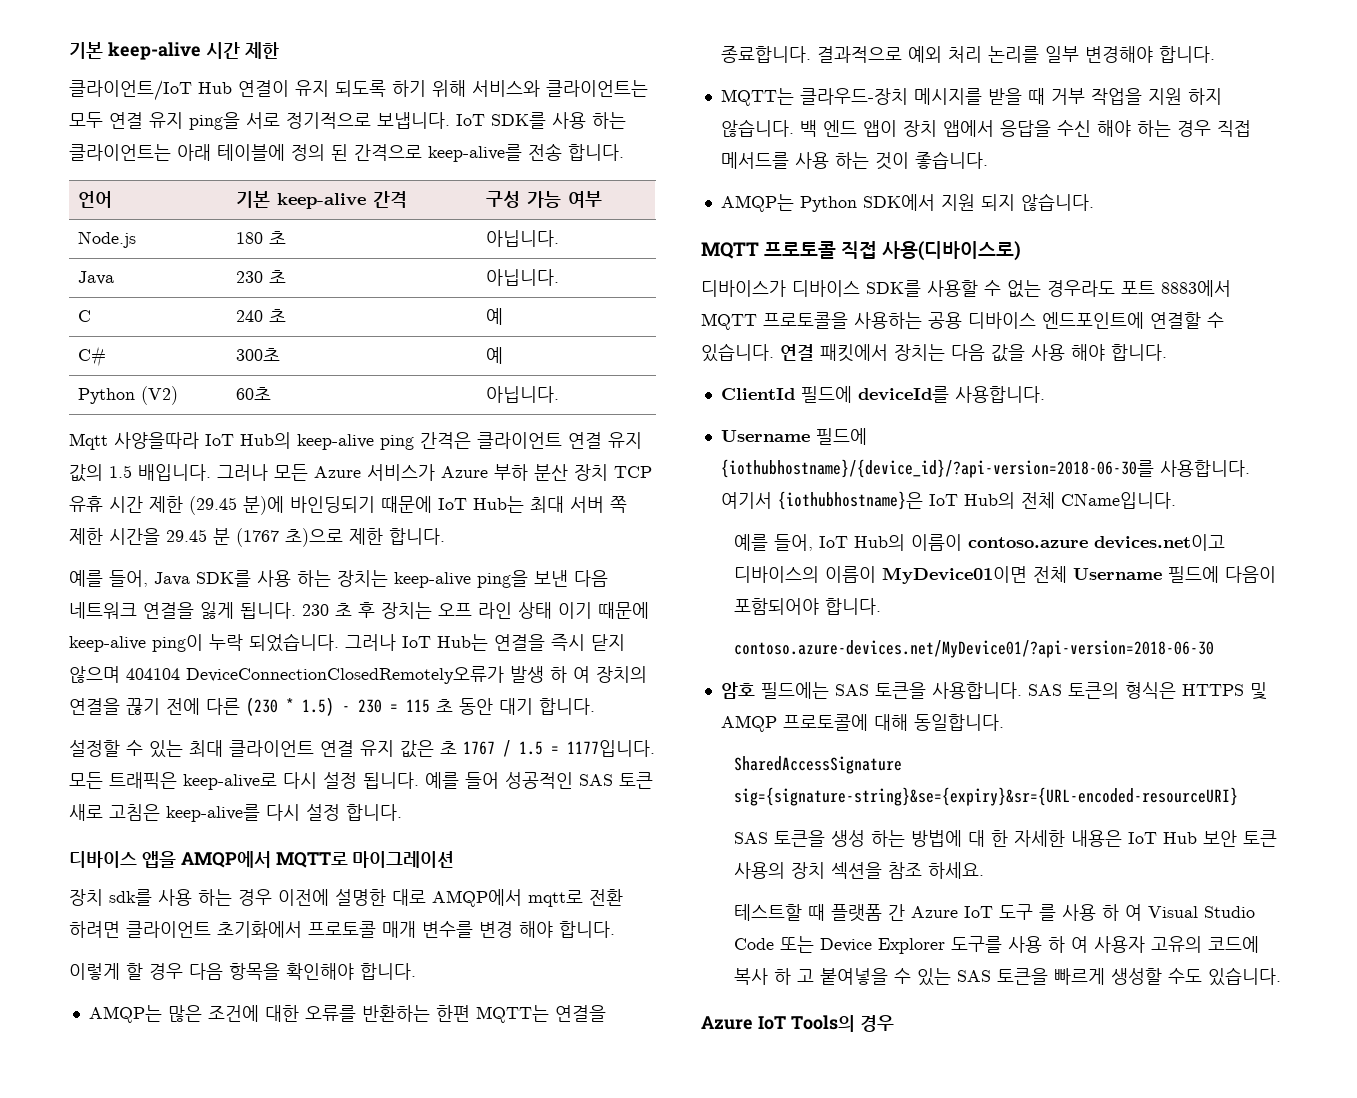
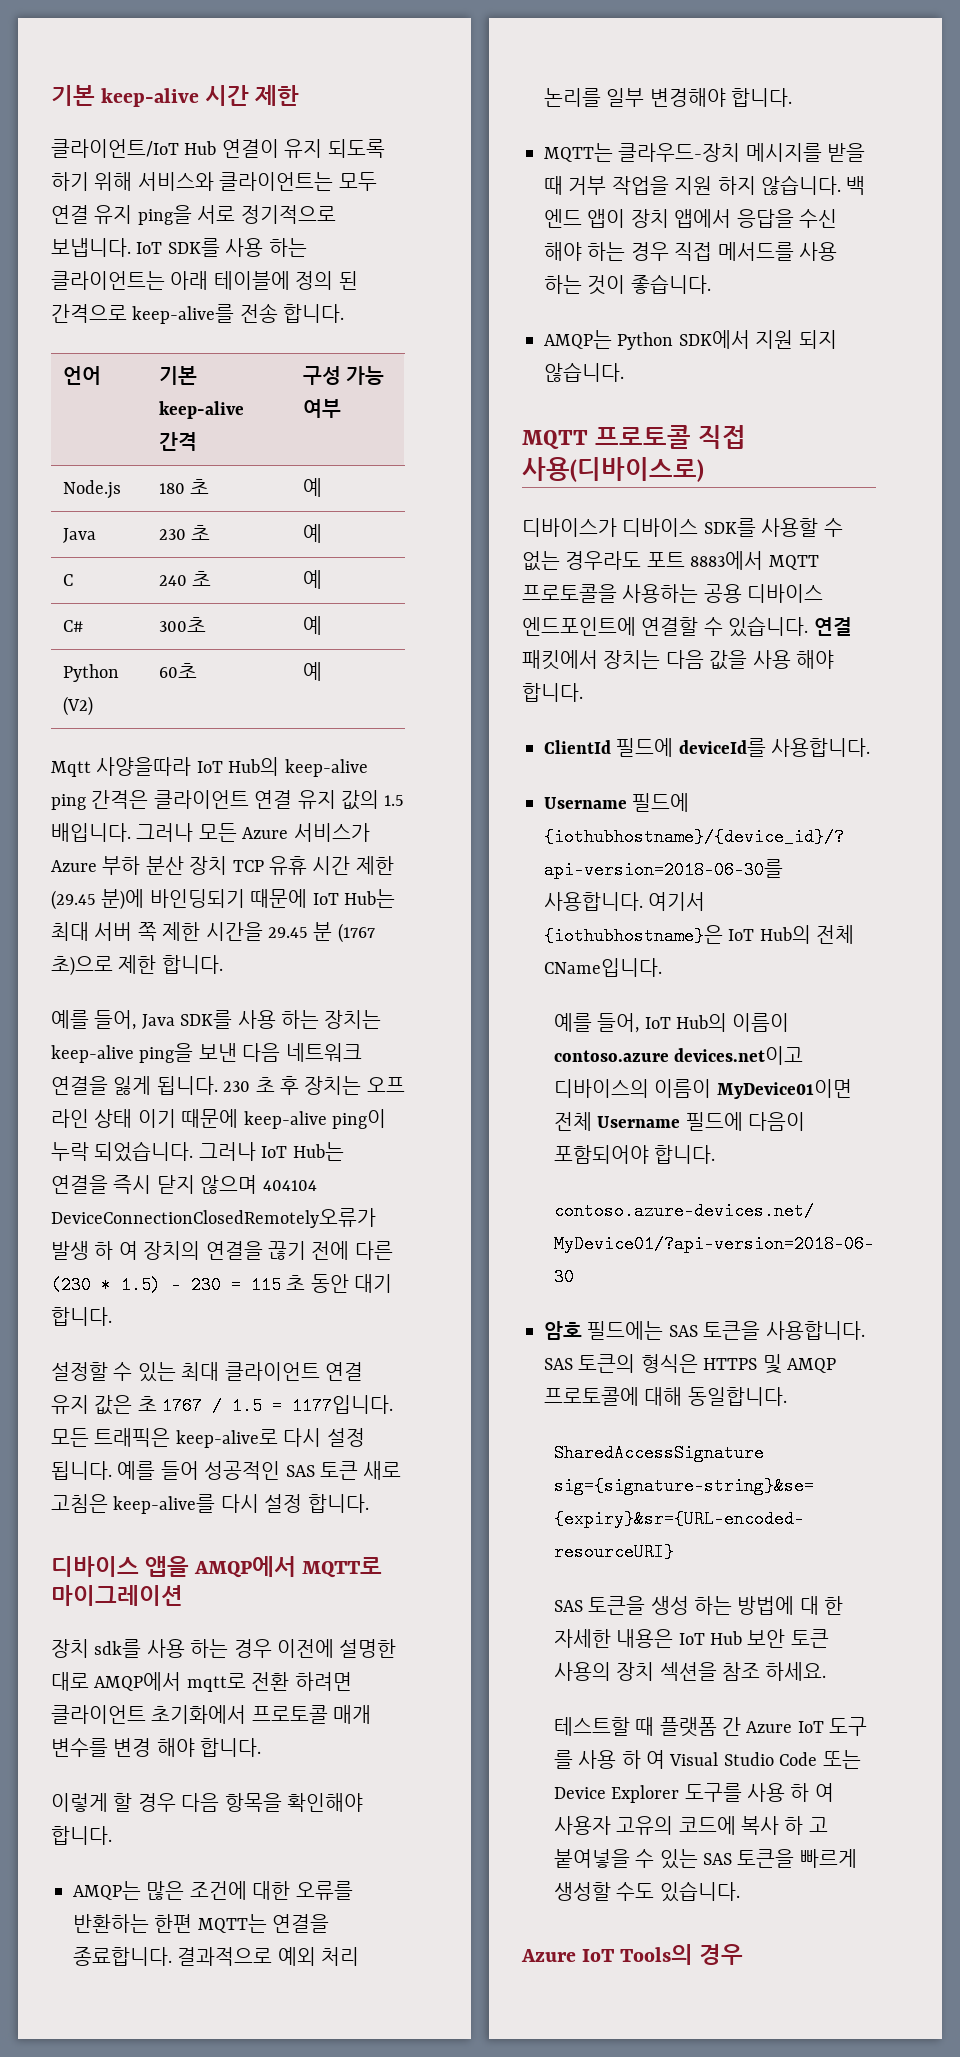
[485,230,559,247] 아닙니다. -> [302,478,322,497] 예
[485,269,559,286] 아닙니다. -> [302,524,322,543] 예
[485,386,559,403] 아닙니다. -> [302,662,322,681] 예

